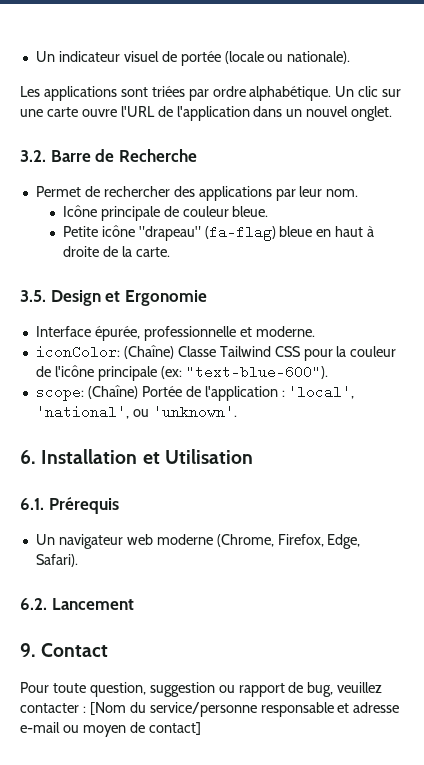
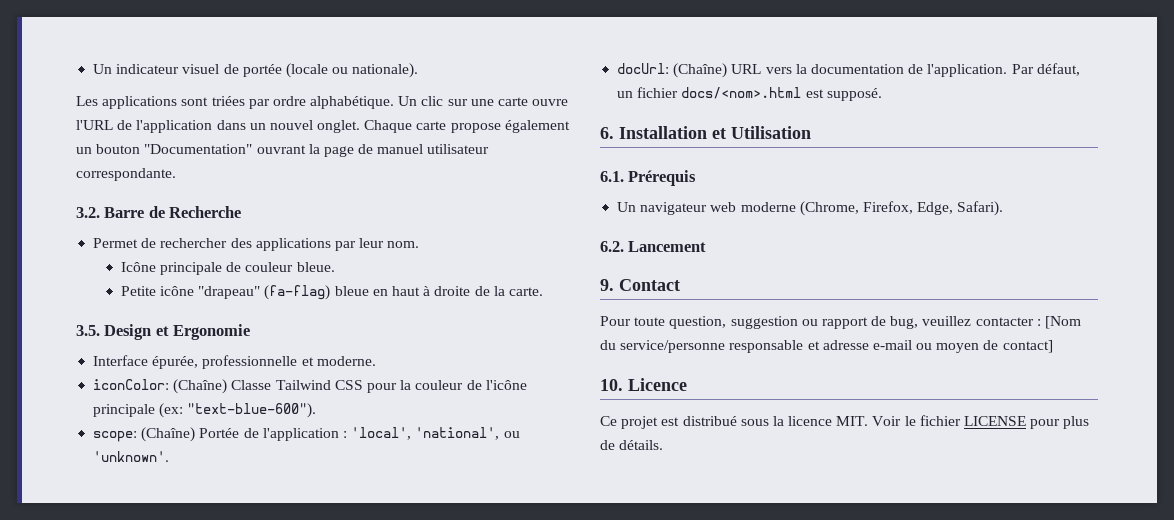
(393, 113) none -> [364,120,570,133] [76,144,490,157] [76,168,176,181] Chaque carte propose également un bouton "Documentation" ouvrant la page de manuel utilisateur correspondante.
(237, 412) none -> [617,63,1080,78] [617,87,882,101] // docUrl: (Chaîne) URL vers la documentation de l'application. Par défaut, un fichier docs/<nom>.html est supposé.
(201, 728) none -> [600,378,687,391] [600,415,1090,429] [600,440,664,450] // 10. Licence // Ce projet est distribué sous la licence MIT. Voir le fichier LICENSE pour plus de détails.

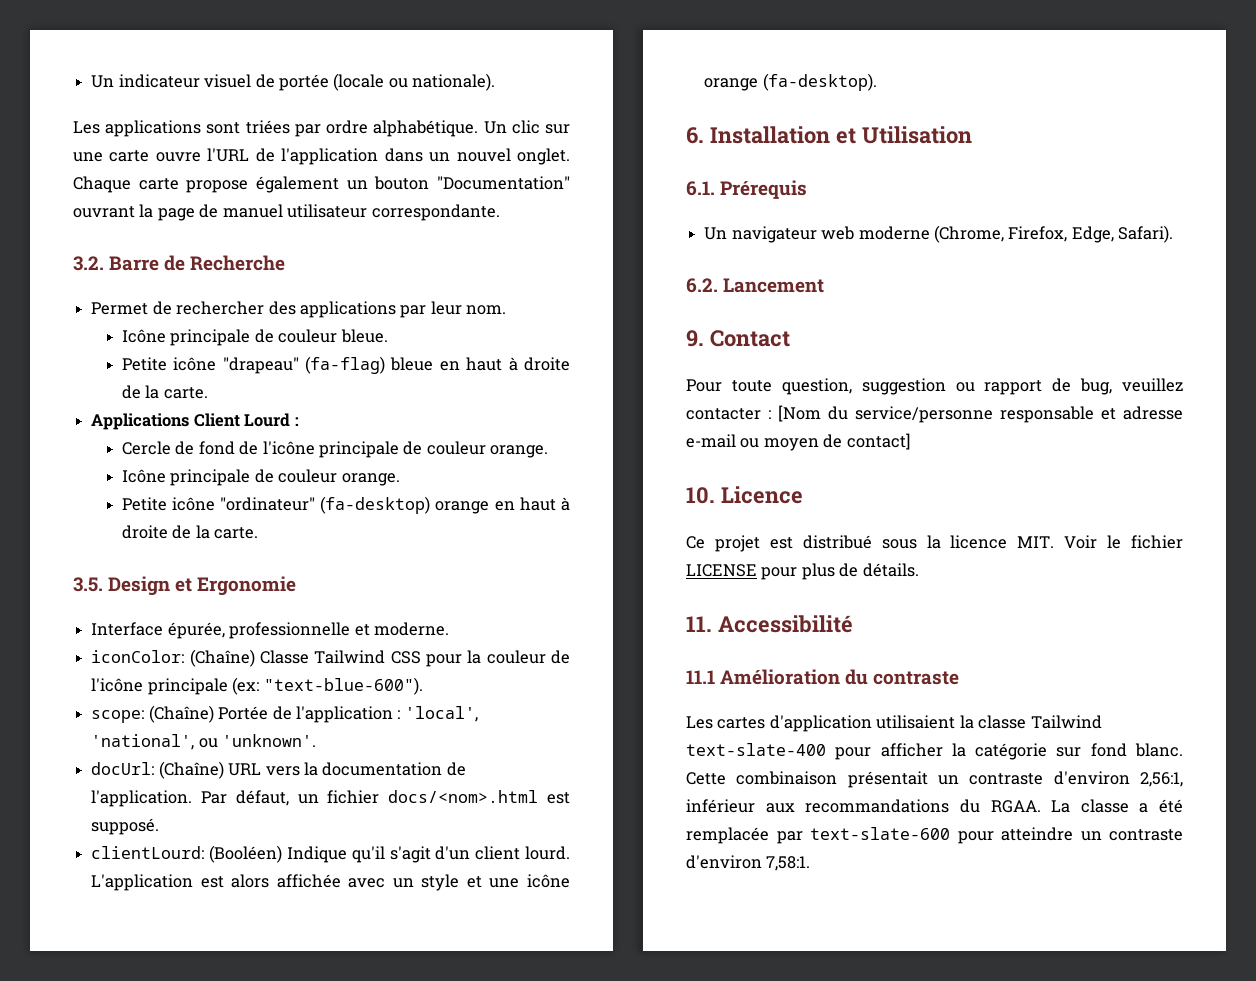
(543, 291) none -> [91,413,299,430] [121,441,549,458] [121,469,400,486] [121,496,570,514] [121,525,259,539] // Applications Client Lourd : // Cercle de fond de l'icône principale de couleur orange. // Icône principale de couleur orange. // Petite icône "ordinateur" (fa-desktop) orange en haut à droite de la carte.
(882, 94) none -> [91,845,570,863] [91,874,570,891] [704,73,877,91] // clientLourd: (Booléen) Indique qu'il s'agit d'un client lourd. L'application est alors affichée avec un style et une icône orange (fa-desktop).
(664, 445) none -> [686,615,853,633] [686,669,960,685] [686,715,1102,732] [686,743,1183,760] [686,771,1183,788] [686,799,1183,813] [686,827,1183,844] [686,855,811,871] // 11. Accessibilité // 11.1 Amélioration du contraste // Les cartes d'application utilisaient la classe Tailwind text-slate-400 pour afficher la catégorie sur fond blanc. Cette combinaison présentait un contraste d'environ 2,56:1, inférieur aux recommandations du RGAA. La classe a été remplacée par text-slate-600 pour atteindre un contraste d'environ 7,58:1.

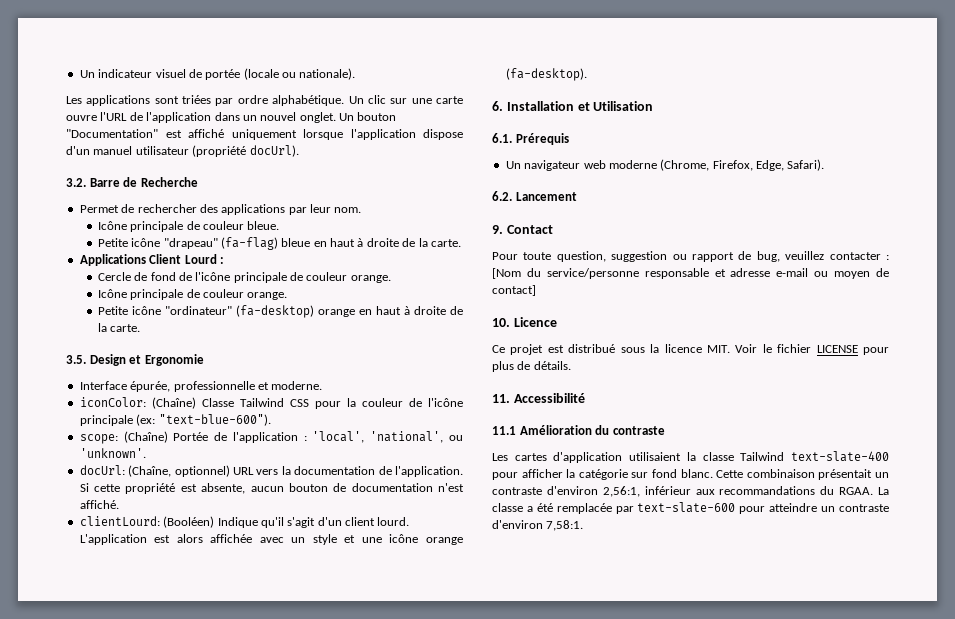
[73,176,570,193] [73,204,500,221] Chaque carte propose également un bouton "Documentation" ouvrant la page de manuel utilisateur correspondante. -> [339,112,397,121] [66,129,463,140] [66,145,299,157] Un bouton "Documentation" est affiché uniquement lorsque l'application dispose d'un manuel utilisateur (propriété docUrl).
[158,761,224,779] (Chaîne) -> [128,465,230,477] (Chaîne, optionnel)
[200,790,570,806] [91,818,160,835] Par défaut, un fichier docs/<nom>.html est supposé. -> [79,483,464,494] [79,500,119,509] Si cette propriété est absente, aucun bouton de documentation n'est affiché.

